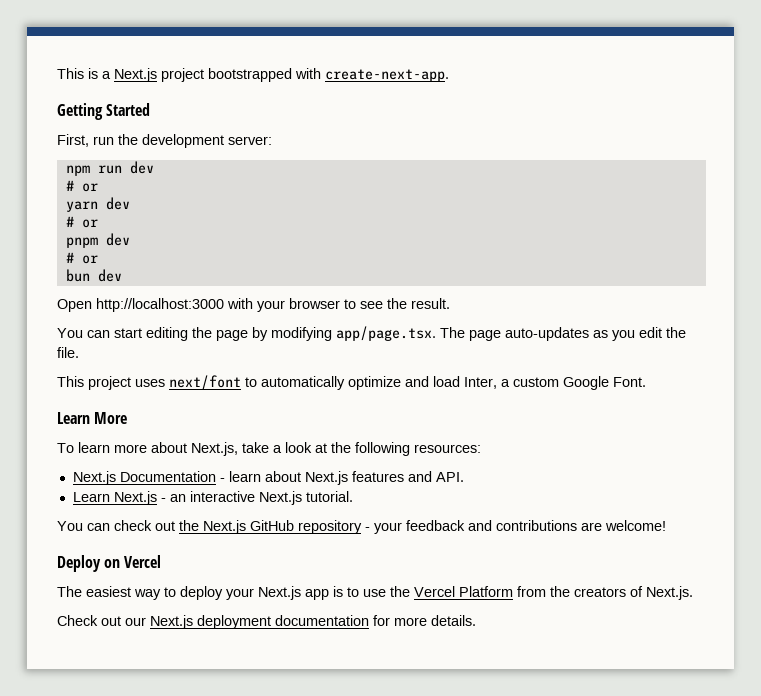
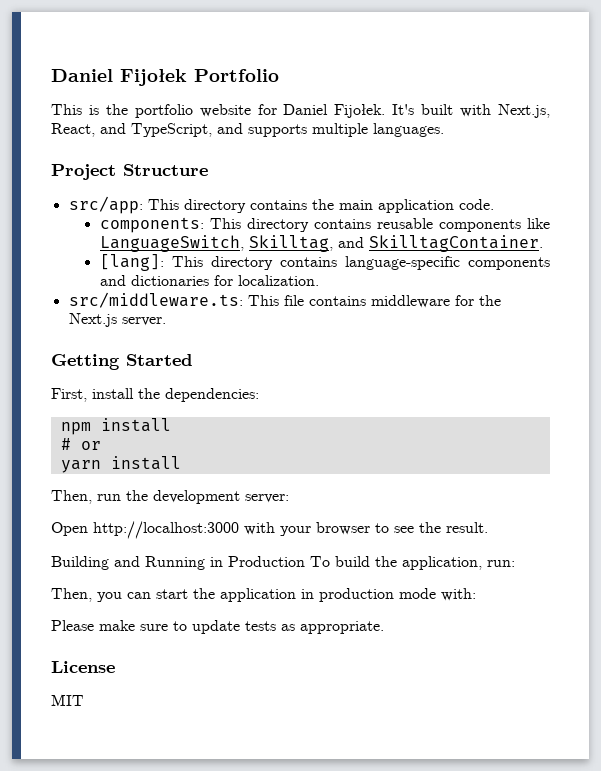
[57,68,449,82] This is a Next.js project bootstrapped with create-next-app. -> [51,69,279,86] [51,104,551,118] [51,123,444,137] [51,164,208,180] [68,196,494,214] [99,217,550,233] [99,235,543,252] [99,254,550,271] [99,275,319,286] [68,292,501,308] [68,313,166,327] Daniel Fijołek Portfolio // This is the portfolio website for Daniel Fijołek. It's built with Next.js, React, and TypeScript, and supports multiple languages. // Project Structure // src/app: This directory contains the main application code. // components: This directory contains reusable components like LanguageSwitch, Skilltag, and SkilltagContainer. // [lang]: This directory contains language-specific components and dictionaries for localization. // src/middleware.ts: This file contains middleware for the Next.js server.
[93,134,272,148] run the development server: -> [92,388,259,402] install the dependencies:
[97,161,154,174] run dev -> [100,418,171,432] install
[105,197,130,210] [65,216,98,228] [65,233,130,248] [65,252,98,264] [65,269,122,282] dev // # or // pnpm dev // # or // bun dev -> [110,456,181,470] [51,490,289,504] install // Then, run the development server:
[57,326,686,341] [57,347,79,358] [57,375,646,390] [57,412,128,424] [57,442,481,456] [72,471,464,485] [72,491,353,505] [57,520,666,534] [57,555,162,572] [57,586,693,600] [57,615,476,629] You can start editing the page by modifying app/page.tsx. The page auto-updates as you edit the file. // This project uses next/font to automatically optimize and load Inter, a custom Google Font. // Learn More // To learn more about Next.js, take a look at the following resources: // Next.js Documentation - learn about Next.js features and API. // Learn Next.js - an interactive Next.js tutorial. // You can check out the Next.js GitHub repository - your feedback and contributions are welcome! // Deploy on Vercel // The easiest way to deploy your Next.js app is to use the Vercel Platform from the creators of Next.js. // Check out our Next.js deployment documentation for more details. -> [51,556,515,570] [51,588,476,602] [51,620,384,634] [51,661,115,673] [51,694,84,706] Building and Running in Production To build the application, run: // Then, you can start the application in production mode with: // Please make sure to update tests as appropriate. // License // MIT

